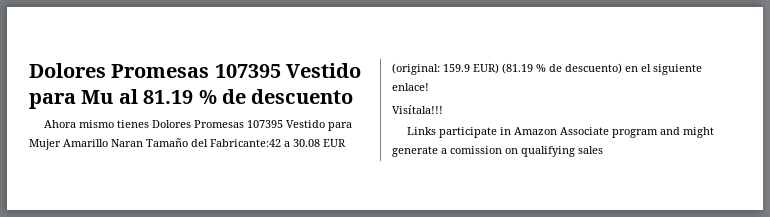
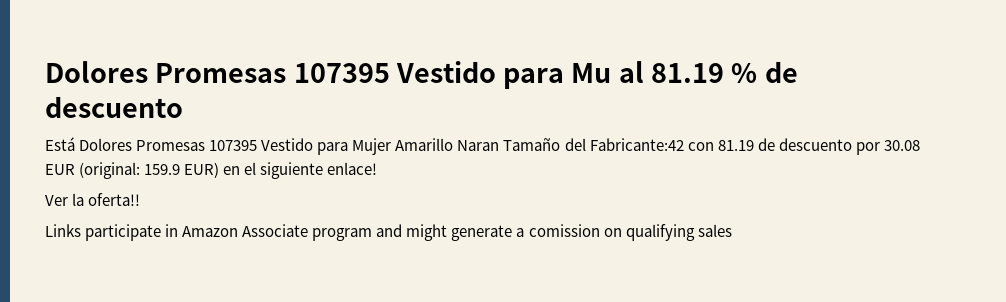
[44,120,150,128] Ahora mismo tienes -> [45,137,75,151] Está
[284,141,290,147] a -> [687,138,880,155] con 81.19 de descuento por
[502,63,622,74] (81.19 % de descuento) -> (220, 170) none
[392,105,443,114] Visítala!!! -> [45,193,141,206] Ver la oferta!!

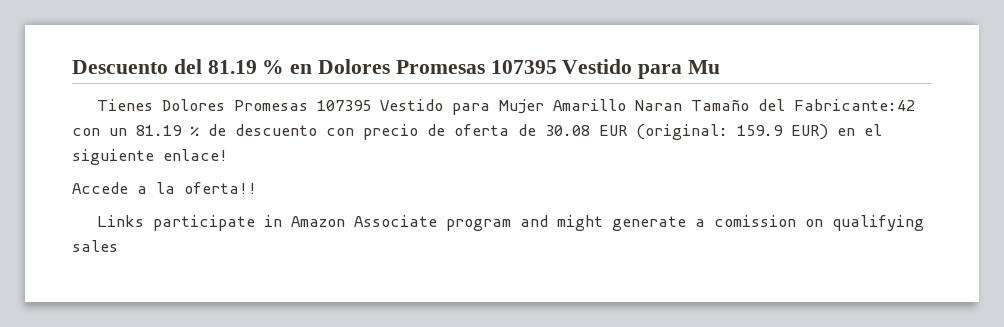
(45, 72) none -> [72,59,313,74] Descuento del 81.19 % en
[618,61,798,83] [45,96,183,118] [45,137,75,151] al 81.19 % de descuento // Está -> [96,99,153,111] // Tienes
[717,138,880,155] 81.19 de descuento por -> [109,124,536,140] un 81.19 % de descuento con precio de oferta de
[45,195,68,206] Ver -> [72,182,147,194] Accede a

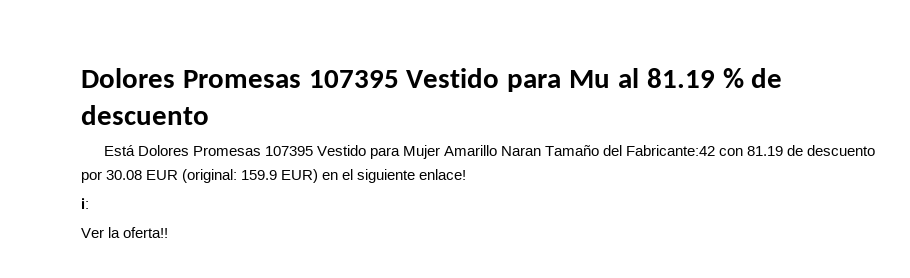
[72,59,313,74] Descuento del 81.19 % en -> (81, 78) none
[96,99,153,111] // Tienes -> [617,68,783,88] [81,105,209,125] [103,145,135,156] al 81.19 % de descuento // Está
[109,124,536,140] un 81.19 % de descuento con precio de oferta de -> [747,145,876,156] [81,171,102,183] 81.19 de descuento por
[72,182,147,194] Accede a -> [81,198,89,209] [81,228,104,238] ℹ: // Ver
[96,215,924,231] [72,240,118,252] // Links participate in Amazon Associate program and might generate a comission on qualifying sales -> (169, 232) none

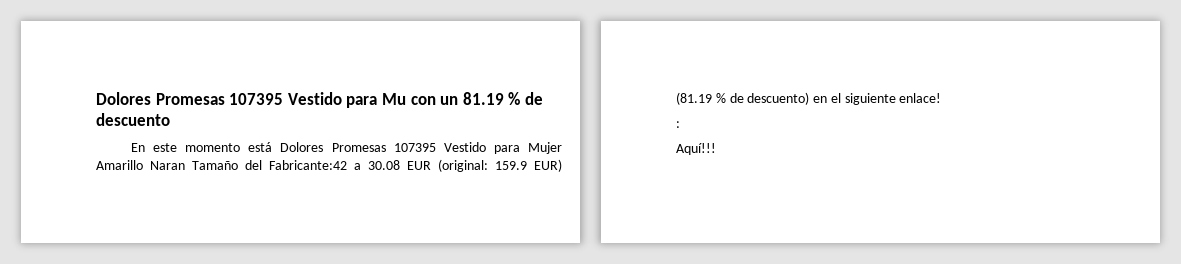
[617,68,639,88] al -> [410,96,459,105] con un
[103,145,135,156] Está -> [130,142,273,152] En este momento está
[719,145,876,156] [81,171,102,183] con 81.19 de descuento por -> [354,163,361,170] a
(319, 176) none -> [676,92,810,105] (81.19 % de descuento)
[81,198,89,209] [81,227,169,238] ℹ: // Ver la oferta!! -> [676,121,680,128] [676,143,716,155] : // Aquí!!!

